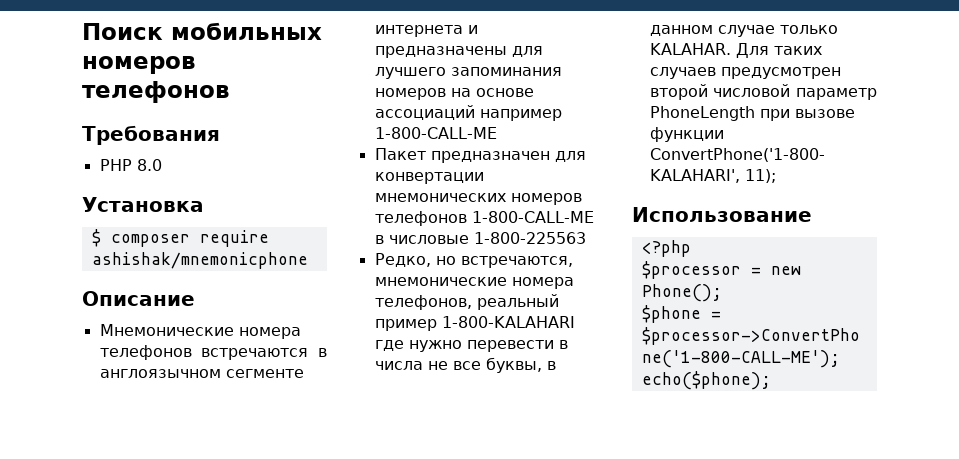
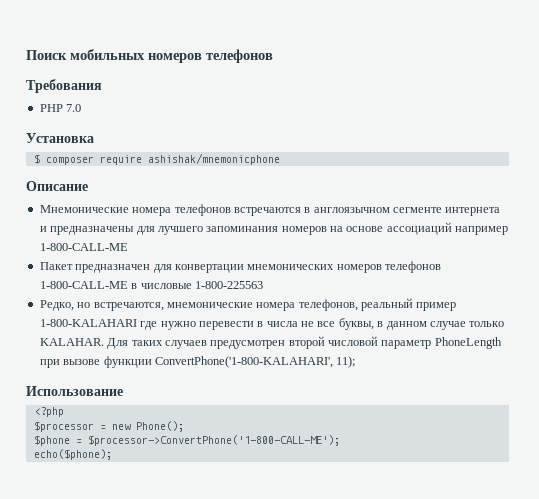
[136,159,162,171] 8.0 -> [66,104,82,112] 7.0

